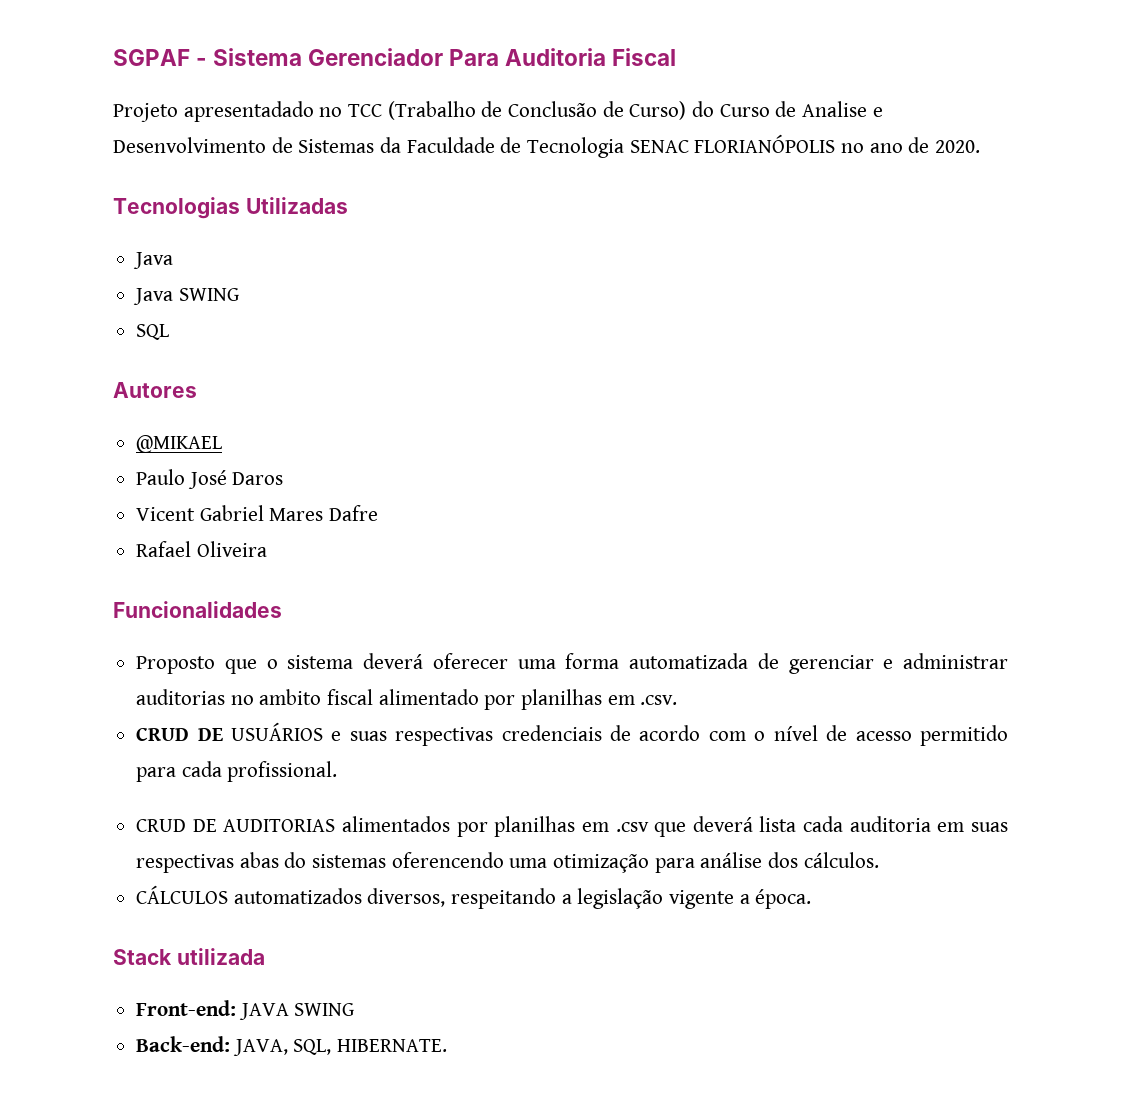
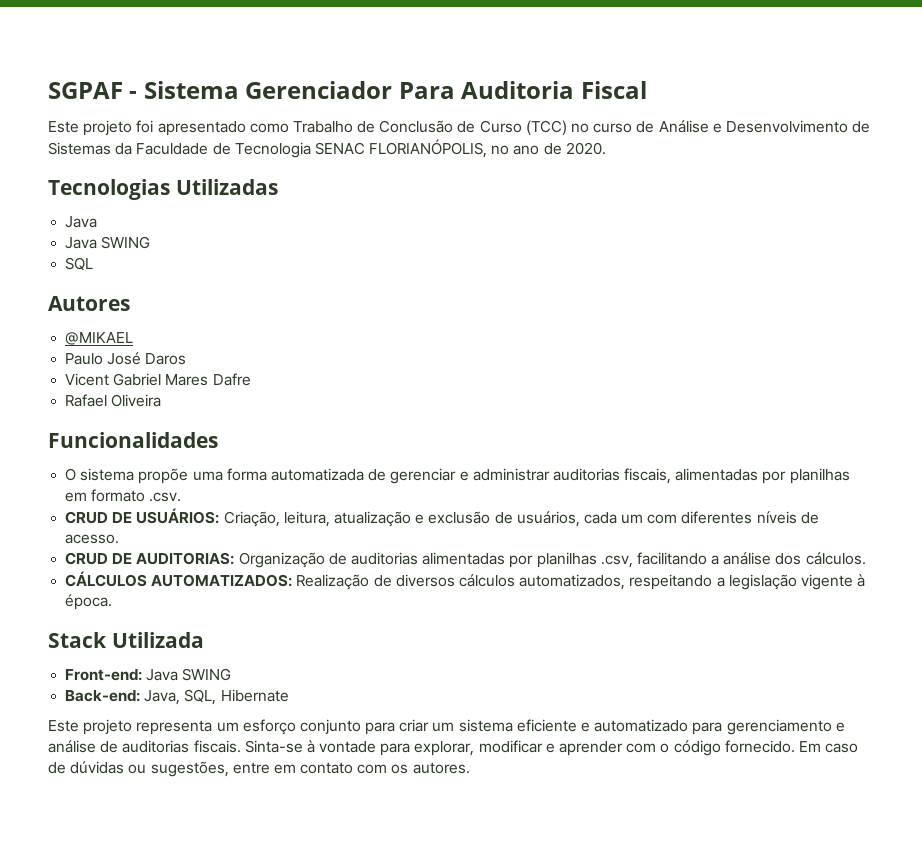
[113,101,868,122] Projeto apresentadado no TCC (Trabalho de Conclusão de Curso) do Curso de Analise -> [48,120,709,136] Este projeto foi apresentado como Trabalho de Conclusão de Curso (TCC) no curso de Análise
[694,134,836,153] FLORIANÓPOLIS -> [369,139,488,158] FLORIANÓPOLIS,
[136,653,508,674] Proposto que o sistema deverá oferecer -> [65,468,189,484] O sistema propõe
[230,689,635,710] no ambito fiscal alimentado por planilhas em -> [624,468,850,484] [65,489,146,502] fiscais, alimentadas por planilhas em formato
[230,722,1009,746] [136,761,338,782] [136,816,1008,837] [136,852,879,873] [136,885,446,907] USUÁRIOS e suas respectivas credenciais de acordo com o nível de acesso permitido para cada profissional. // CRUD DE AUDITORIAS alimentados por planilhas em .csv que deverá lista cada auditoria em suas respectivas abas do sistemas oferencendo uma otimização para análise dos cálculos. // CÁLCULOS automatizados diversos, -> [136,508,819,527] [65,534,120,544] [65,552,866,568] [65,571,626,590] USUÁRIOS: Criação, leitura, atualização e exclusão de usuários, cada um com diferentes níveis de acesso. // CRUD DE AUDITORIAS: Organização de auditorias alimentadas por planilhas .csv, facilitando a análise dos cálculos. // CÁLCULOS AUTOMATIZADOS: Realização de diversos cálculos automatizados,
[739,894,750,904] a -> [857,574,866,587] à
[176,948,265,965] utilizada -> [111,632,204,648] Utilizada
[238,1003,289,1020] JAVA -> [146,669,179,681] Java
[232,1039,448,1056] JAVA, SQL, HIBERNATE. -> [144,689,289,705] [48,719,845,735] [48,740,859,756] [48,761,470,777] Java, SQL, Hibernate // Este projeto representa um esforço conjunto para criar um sistema eficiente e automatizado para gerenciamento e análise de auditorias fiscais. Sinta-se à vontade para explorar, modificar e aprender com o código fornecido. Em caso de dúvidas ou sugestões, entre em contato com os autores.

